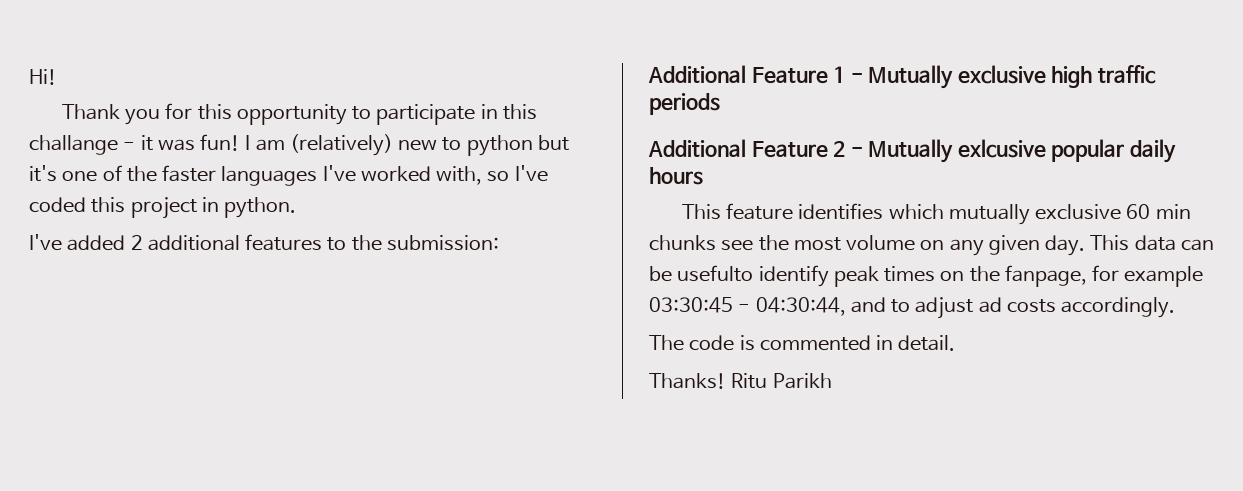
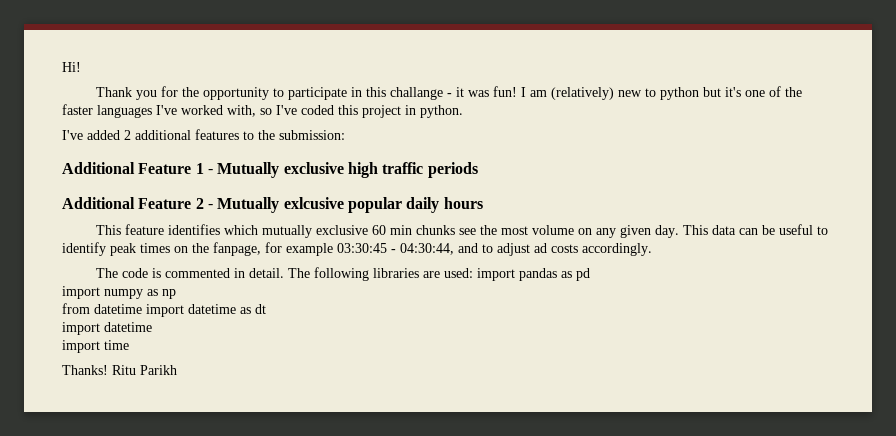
[197,104,232,120] this -> [181,87,199,97] the
[677,265,754,282] usefulto -> [778,224,828,235] useful to
(956, 343) none -> [287,267,590,281] [62,286,176,299] [62,303,266,317] [62,322,152,335] [62,340,129,353] The following libraries are used: import pandas as pd // import numpy as np // from datetime import datetime as dt // import datetime // import time

